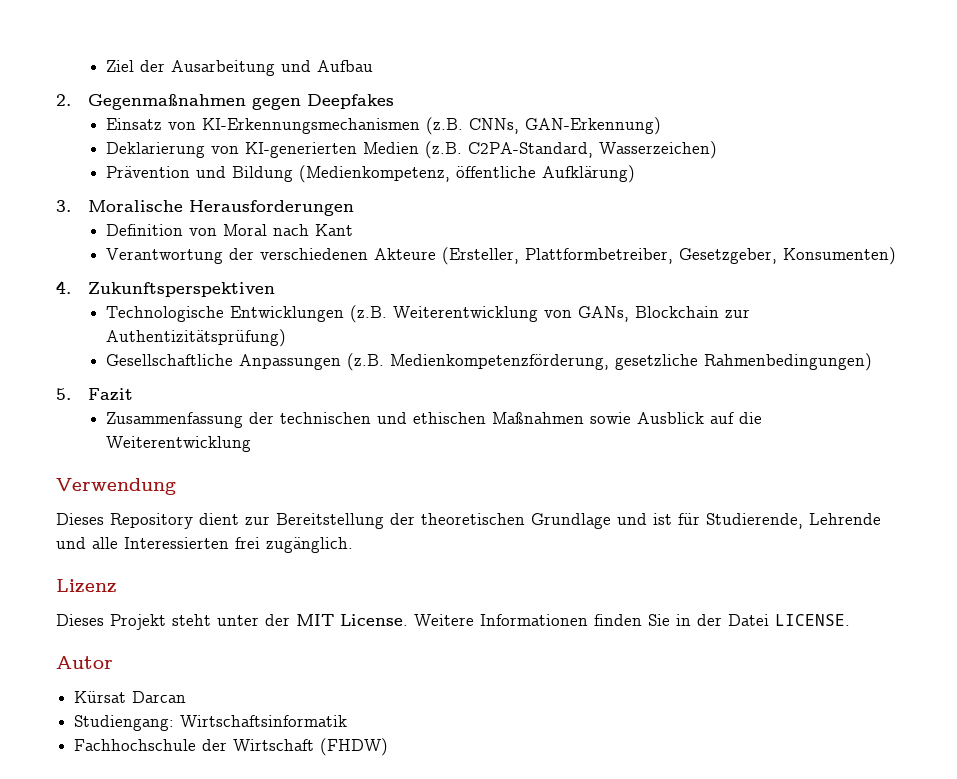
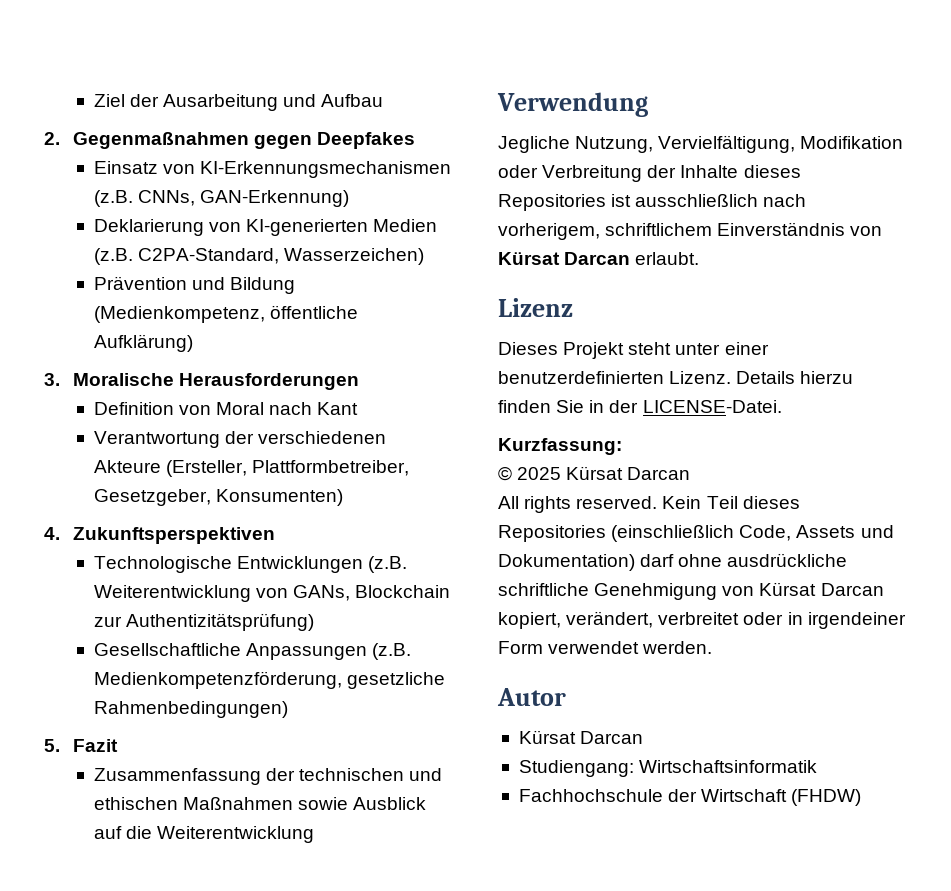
[56,513,881,529] [56,537,353,553] Dieses Repository dient zur Bereitstellung der theoretischen Grundlage und ist für Studierende, Lehrende und alle Interessierten frei zugänglich. -> [498,135,904,153] [498,165,801,182] [498,194,807,211] [498,222,883,240] [498,252,700,265] Jegliche Nutzung, Vervielfältigung, Modifikation oder Verbreitung der Inhalte dieses Repositories ist ausschließlich nach vorherigem, schriftlichem Einverständnis von Kürsat Darcan erlaubt.
[265,614,850,626] der MIT License. Weitere Informationen finden Sie in der Datei LICENSE. -> [724,342,769,355] [498,371,854,384] [498,400,782,413] [498,438,622,455] [498,466,691,481] [498,496,800,513] [498,525,894,542] [498,553,848,571] [498,582,884,600] [498,611,906,629] [498,641,713,654] einer benutzerdefinierten Lizenz. Details hierzu finden Sie in der LICENSE-Datei. // Kurzfassung: // © 2025 Kürsat Darcan // All rights reserved. Kein Teil dieses Repositories (einschließlich Code, Assets und Dokumentation) darf ohne ausdrückliche schriftliche Genehmigung von Kürsat Darcan kopiert, verändert, verbreitet oder in irgendeiner Form verwendet werden.

